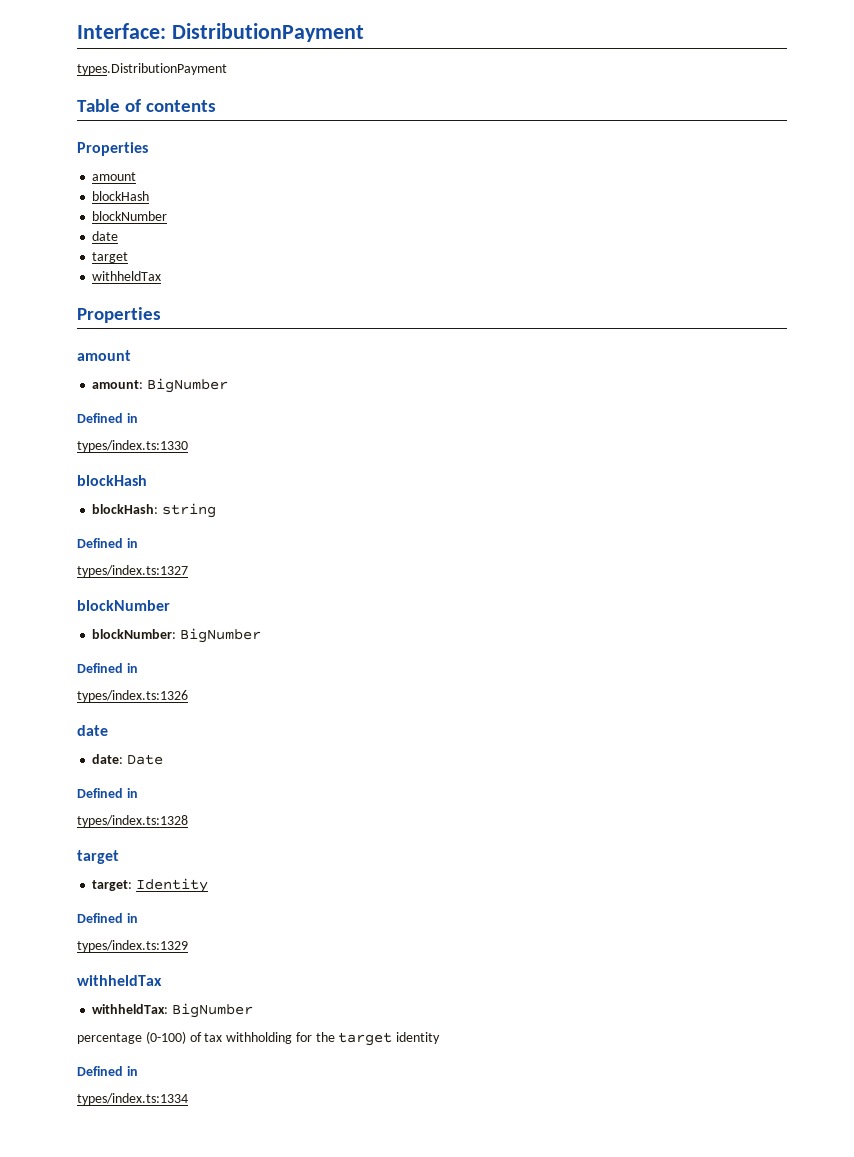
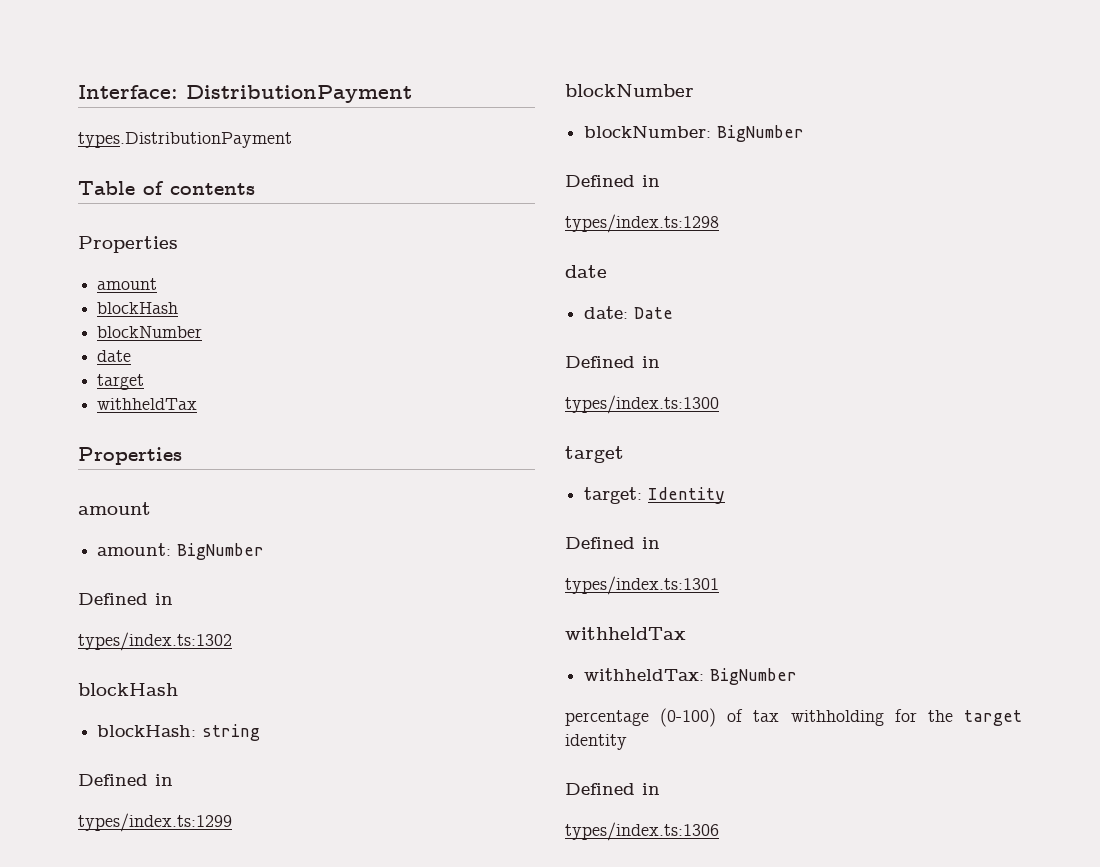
[77,440,188,452] types/index.ts:1330 -> [78,632,232,651] types/index.ts:1302
[77,565,188,577] types/index.ts:1327 -> [78,813,232,832] types/index.ts:1299
[77,690,188,702] types/index.ts:1326 -> [565,214,719,233] types/index.ts:1298
[77,815,188,827] types/index.ts:1328 -> [565,395,719,414] types/index.ts:1300
[77,940,188,952] types/index.ts:1329 -> [565,576,719,595] types/index.ts:1301
[77,1093,188,1105] types/index.ts:1334 -> [565,822,719,841] types/index.ts:1306

